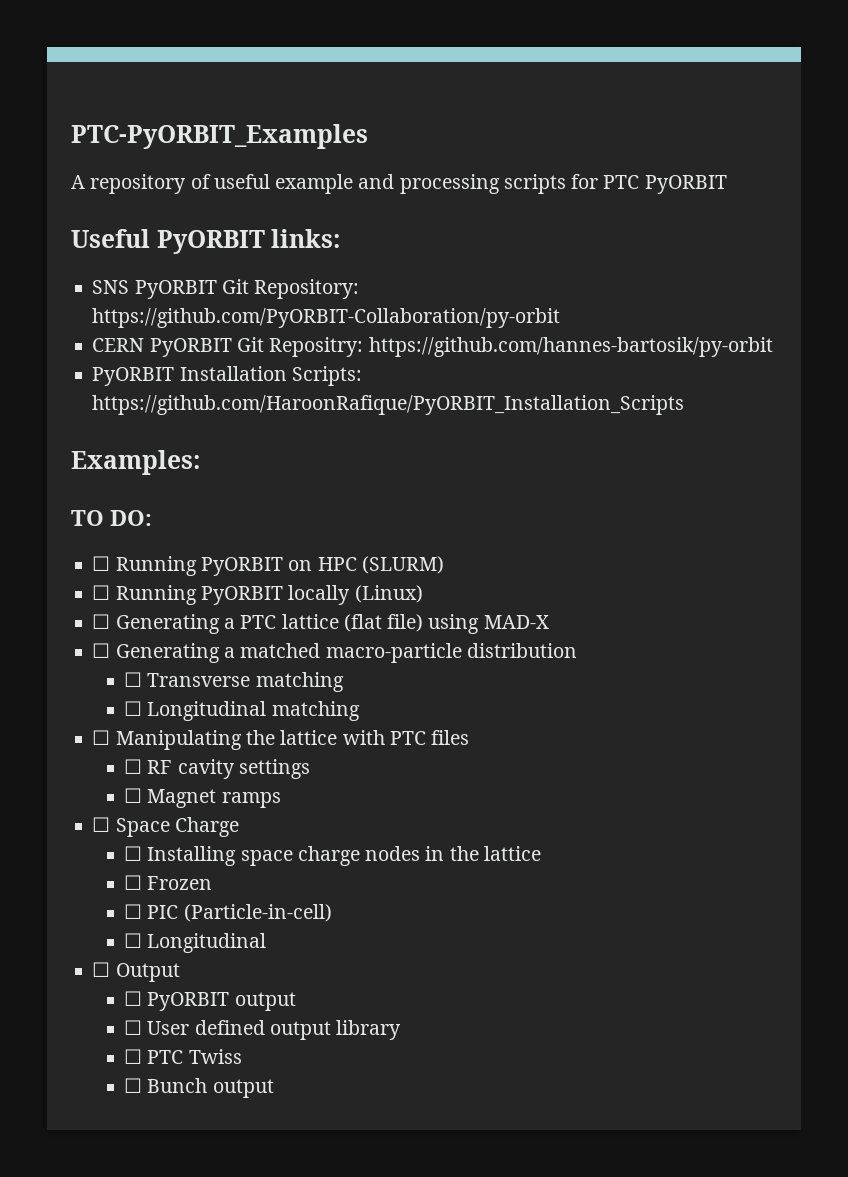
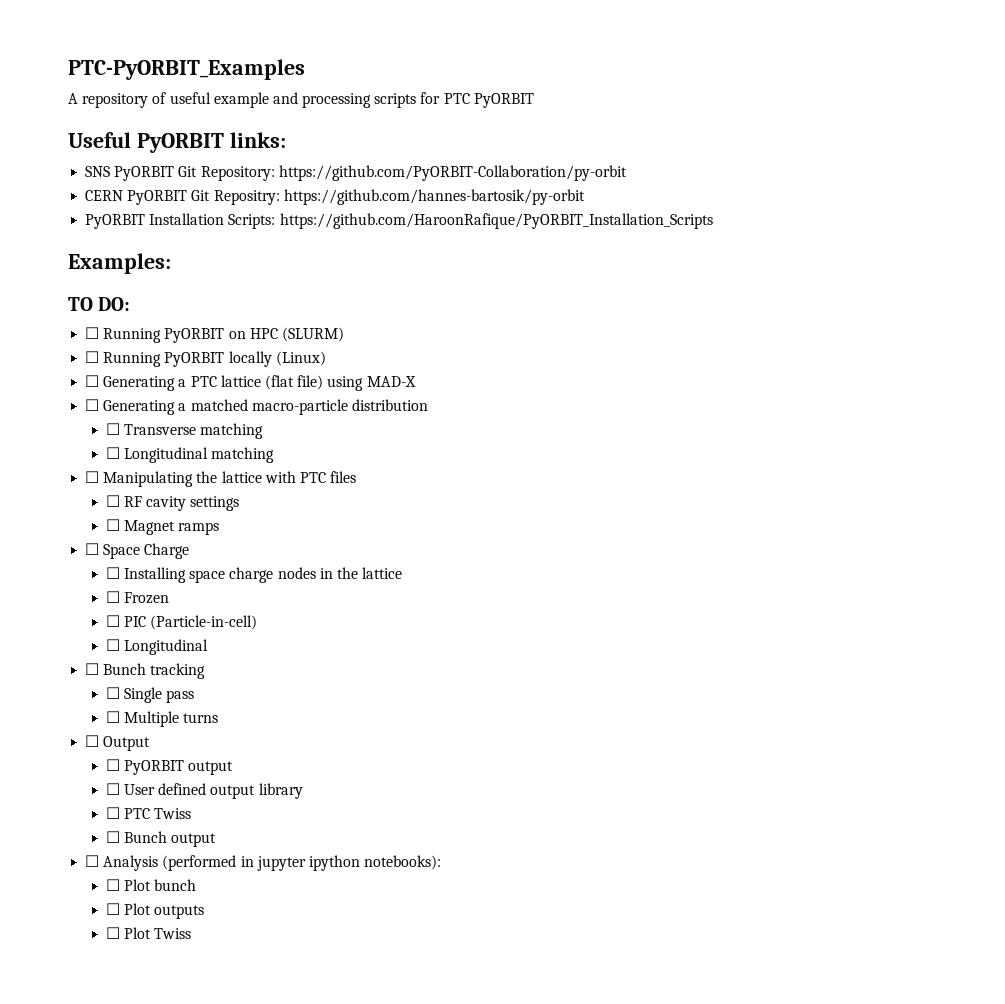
(267, 943) none -> [85,663,206,679] [105,687,195,703] [105,711,219,727] // ☐ Bunch tracking // ☐ Single pass // ☐ Multiple turns
(274, 1088) none -> [85,855,442,871] [105,879,197,891] [105,903,205,919] [105,927,192,939] // ☐ Analysis (performed in jupyter ipython notebooks): // ☐ Plot bunch // ☐ Plot outputs // ☐ Plot Twiss

